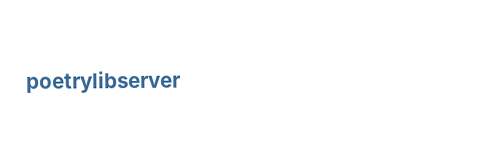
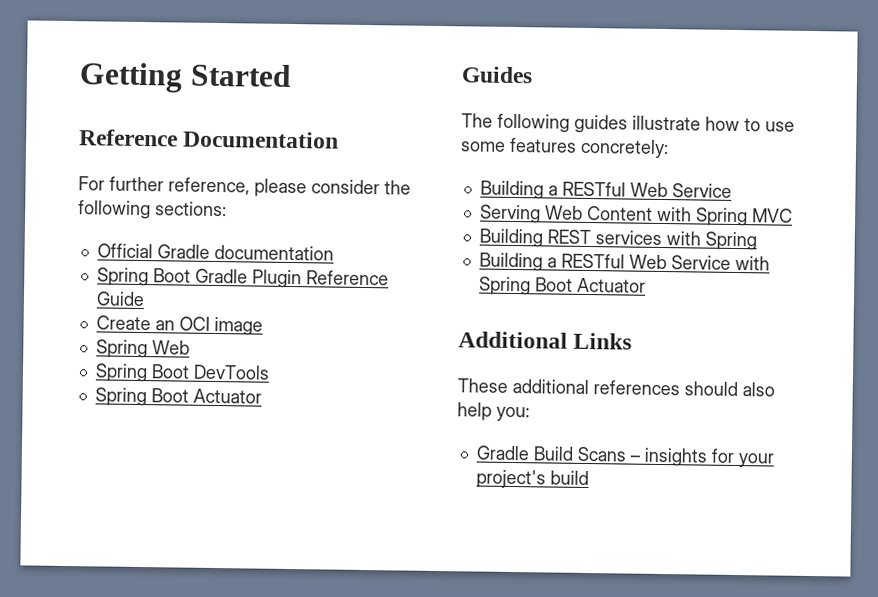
[25,70,181,94] poetrylibserver -> [79,62,292,93] [79,129,340,149] [78,176,411,198] [78,200,227,220] [96,243,334,261] [96,267,389,289] [95,291,145,307] [95,315,263,336] [95,339,190,359] [94,363,270,383] [94,387,262,407] [461,66,533,84] [461,113,795,134] [460,137,669,159] [479,180,732,200] [479,204,793,227] [478,228,757,251] [478,252,770,272] [478,276,646,296] [458,331,633,350] [457,378,775,397] [457,402,530,422] [475,445,774,468] [475,469,589,489] Getting Started // Reference Documentation // For further reference, please consider the following sections: // Official Gradle documentation // Spring Boot Gradle Plugin Reference Guide // Create an OCI image // Spring Web // Spring Boot DevTools // Spring Boot Actuator // Guides // The following guides illustrate how to use some features concretely: // Building a RESTful Web Service // Serving Web Content with Spring MVC // Building REST services with Spring // Building a RESTful Web Service with Spring Boot Actuator // Additional Links // These additional references should also help you: // Gradle Build Scans – insights for your project's build

